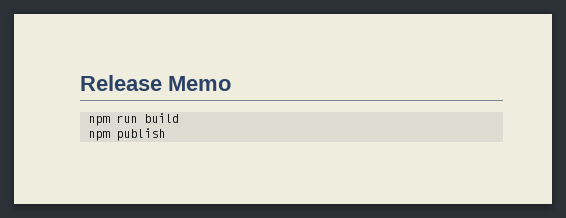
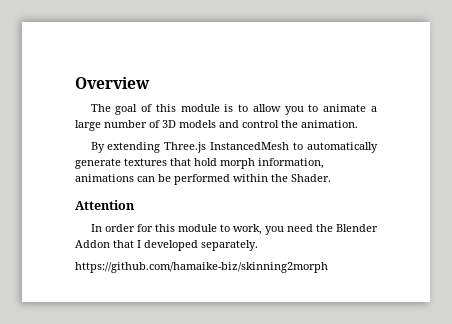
[80,75,231,91] [88,113,180,126] [88,128,166,141] Release Memo // npm run build // npm publish -> [75,77,150,89] [90,104,377,115] [75,120,358,131] [90,142,378,153] [75,158,324,169] [75,174,331,185] [75,200,135,210] [90,224,378,235] [75,240,258,251] [75,262,328,273] Overview // The goal of this module is to allow you to animate a large number of 3D models and control the animation. // By extending Three.js InstancedMesh to automatically generate textures that hold morph information, animations can be performed within the Shader. // Attention // In order for this module to work, you need the Blender Addon that I developed separately. // https://github.com/hamaike-biz/skinning2morph

